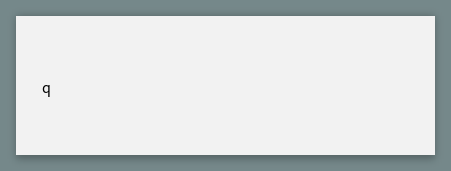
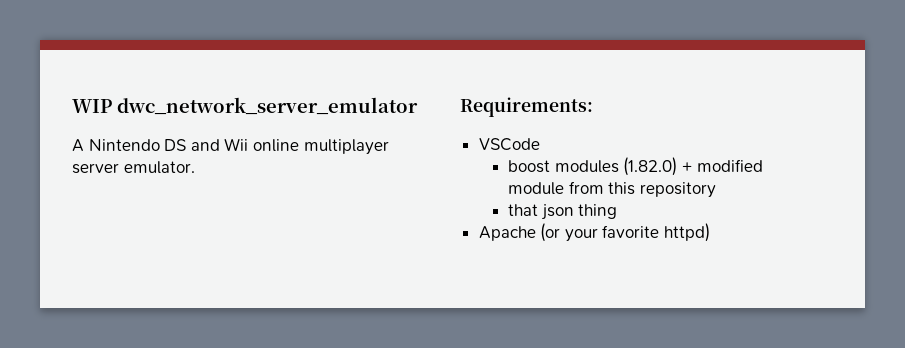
[42,85,51,97] q -> [72,97,418,115] [72,138,389,155] [72,161,195,174] [460,97,593,117] [478,138,540,151] [508,157,763,176] [508,181,717,198] [508,204,618,220] [478,223,711,242] WIP dwc_network_server_emulator // A Nintendo DS and Wii online multiplayer server emulator. // Requirements: // VSCode // boost modules (1.82.0) + modified module from this repository // that json thing // Apache (or your favorite httpd)

